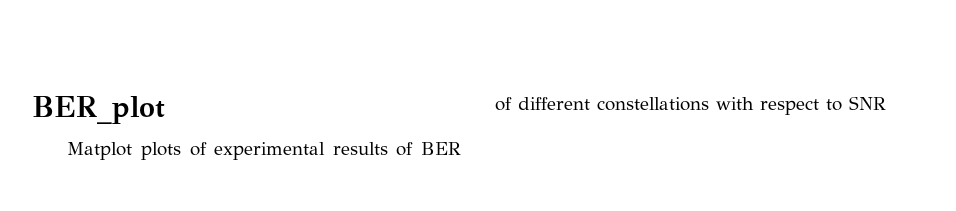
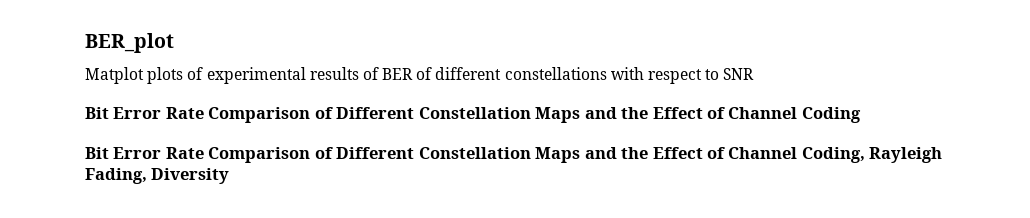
(886, 103) none -> [85,107,861,123] [85,147,943,163] [85,168,230,184] // Bit Error Rate Comparison of Different Constellation Maps and the Effect of Channel Coding // Bit Error Rate Comparison of Different Constellation Maps and the Effect of Channel Coding, Rayleigh Fading, Diversity

